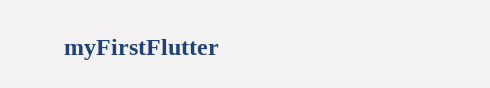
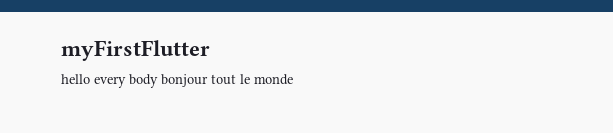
(219, 49) none -> [61,74,293,88] // hello every body bonjour tout le monde

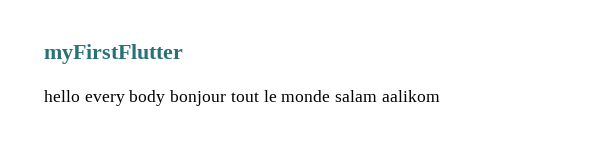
(293, 79) none -> [335,90,440,102] salam aalikom

